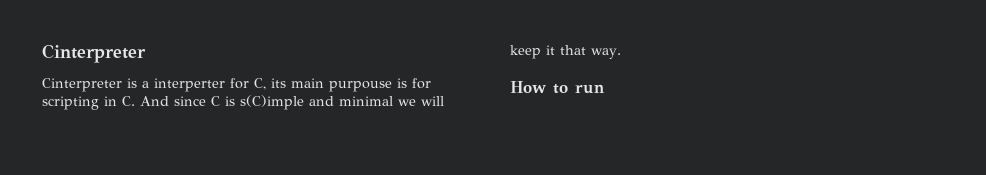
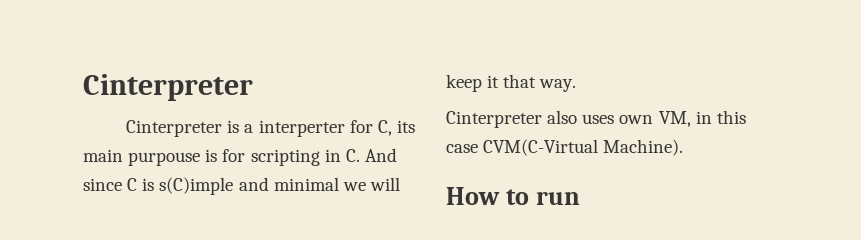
(621, 53) none -> [446,110,746,128] [446,139,684,156] // Cinterpreter also uses own VM, in this case CVM(C-Virtual Machine).

